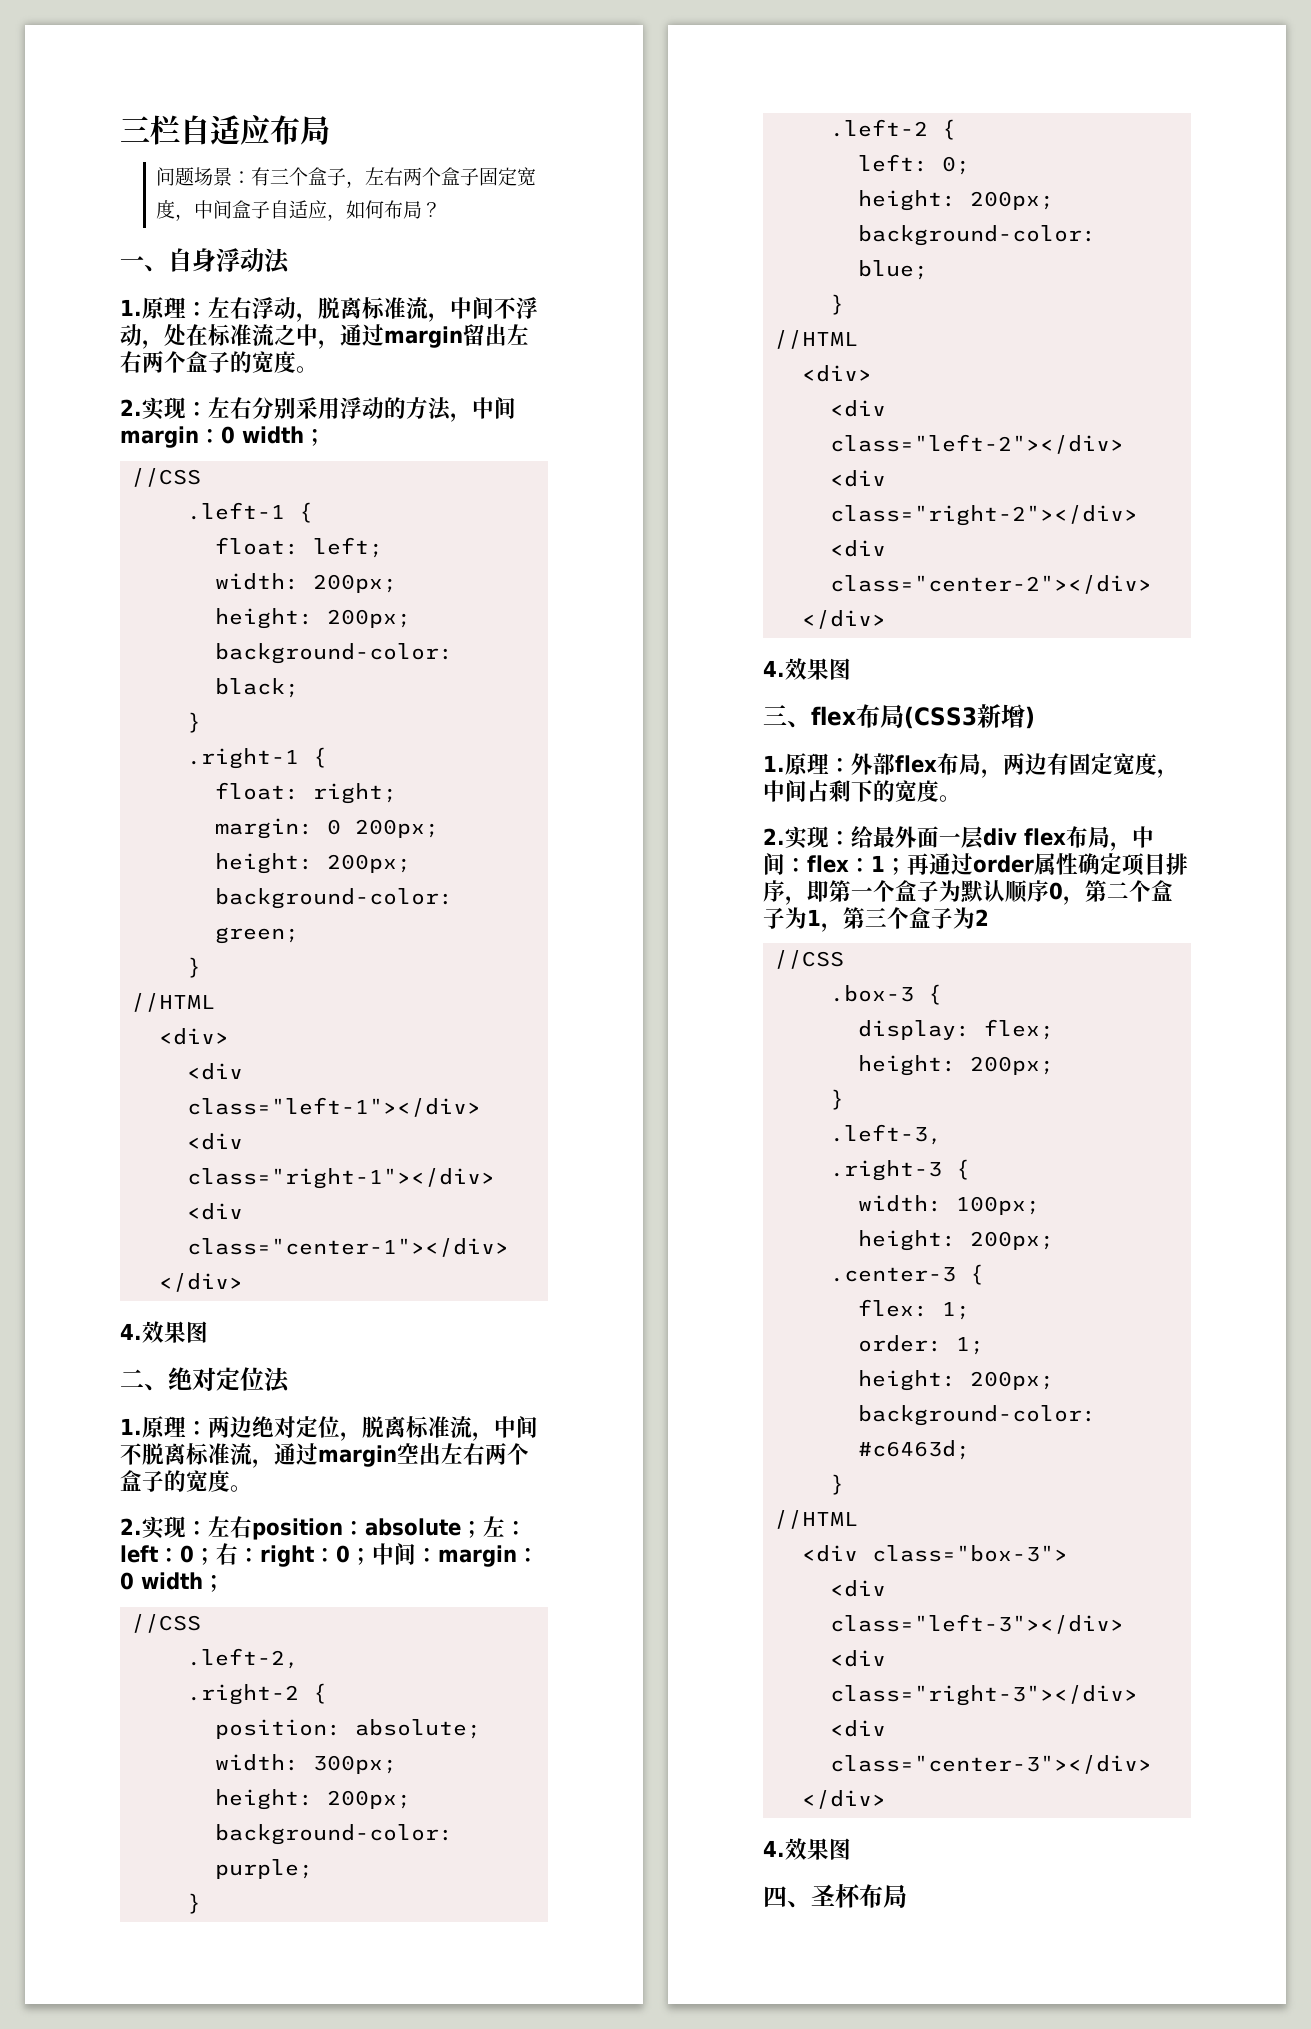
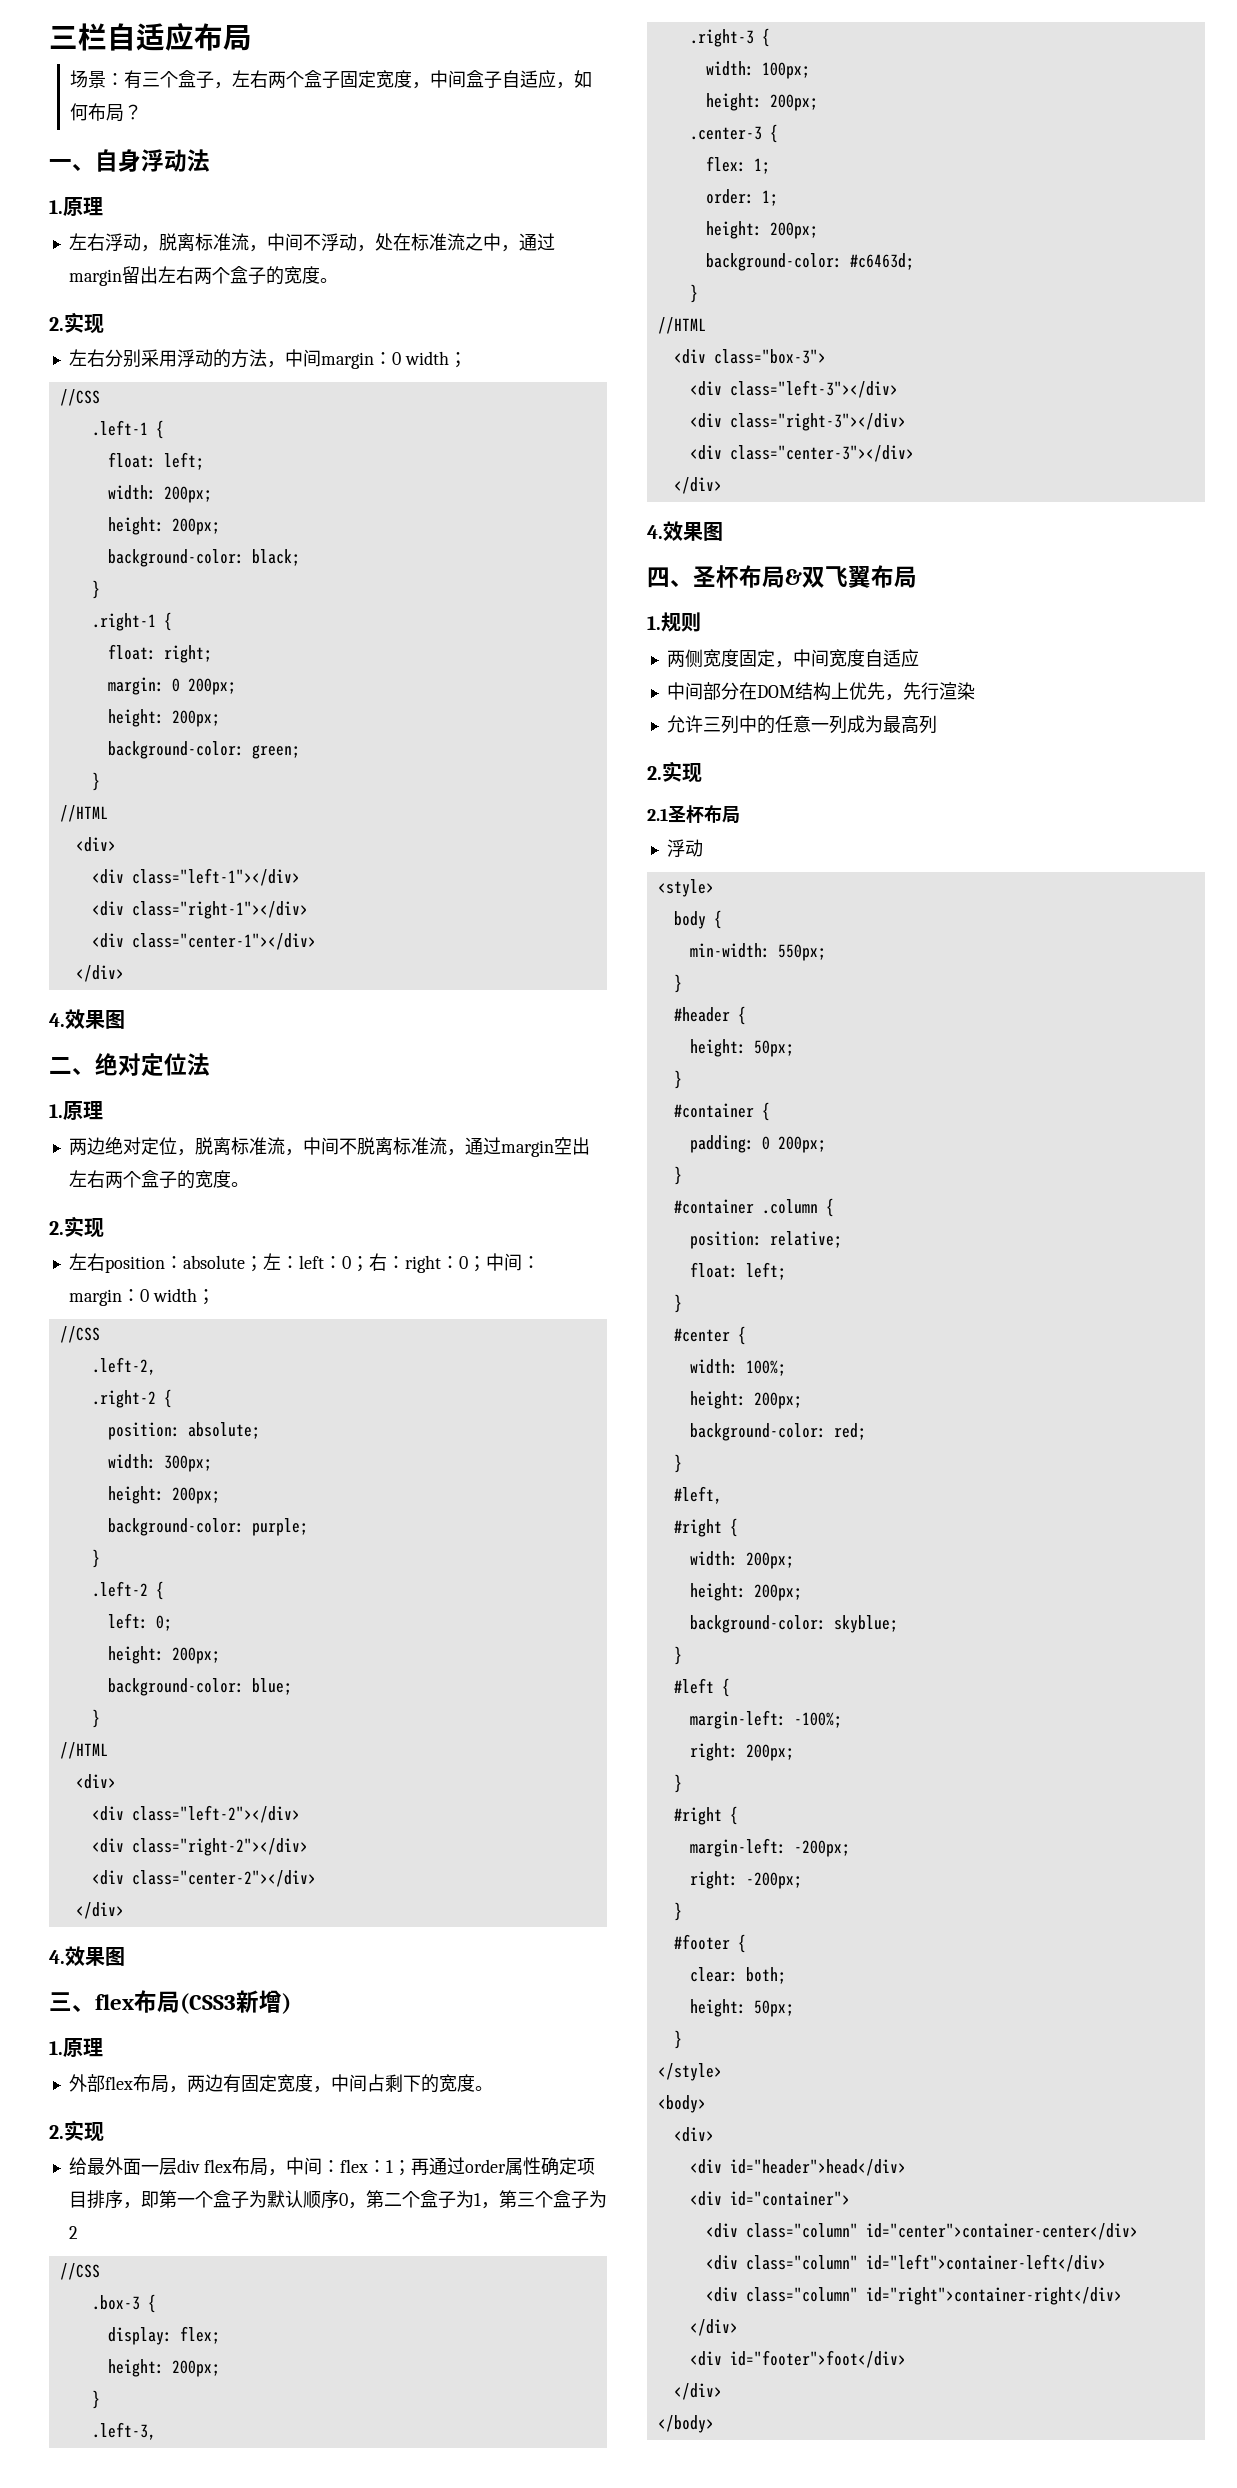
[156,167,195,186] 问题 -> (252, 38) none
[186,302,208,316] ： -> (103, 206) //
[186,402,208,416] ： -> (104, 324) //
[186,1421,208,1435] ： -> (103, 1110) //
[186,1521,208,1535] ： -> (104, 1228) //
[829,758,851,772] ： -> (103, 2047) //
[829,831,851,845] ： -> (104, 2132) //
(907, 1896) none -> [785,565,917,588] [647,612,701,632] [666,649,919,668] [666,682,975,701] [666,715,937,734] [647,761,702,783] [647,805,740,823] [666,839,703,857] [657,879,714,897] [673,910,722,929] [689,943,826,961] [673,974,682,993] [673,1006,746,1025] [689,1039,794,1057] [673,1070,682,1089] [673,1102,770,1121] [689,1135,826,1153] [673,1166,682,1185] [673,1198,834,1217] [689,1231,842,1249] [689,1262,786,1280] [673,1294,682,1313] [673,1326,746,1345] [689,1359,786,1376] [689,1391,802,1409] [689,1423,866,1441] [673,1454,682,1473] [673,1486,722,1504] [673,1518,738,1537] [689,1551,794,1569] [689,1583,802,1601] [689,1615,898,1633] [673,1646,682,1665] [673,1678,730,1697] [689,1710,842,1729] [689,1743,794,1761] [673,1774,682,1793] [673,1806,738,1825] [689,1838,850,1857] [689,1871,802,1889] [673,1902,682,1921] [673,1934,746,1953] [689,1967,786,1984] [689,1999,794,2017] [673,2030,682,2049] [657,2063,722,2081] [657,2095,706,2113] [673,2127,714,2142] [689,2159,906,2176] [689,2191,850,2206] [705,2223,1138,2240] [705,2254,1106,2272] [705,2287,1122,2305] [689,2319,738,2336] [689,2350,906,2368] [673,2383,722,2400] [657,2415,714,2433] &双飞翼布局 // 1.规则 // 两侧宽度固定，中间宽度自适应 // 中间部分在DOM结构上优先，先行渲染 // 允许三列中的任意一列成为最高列 // 2.实现 // 2.1圣杯布局 // 浮动 // <style> // body { // min-width: 550px; // } // #header { // height: 50px; // } // #container { // padding: 0 200px; // } // #container .column { // position: relative; // float: left; // } // #center { // width: 100%; // height: 200px; // background-color: red; // } // #left, // #right { // width: 200px; // height: 200px; // background-color: skyblue; // } // #left { // margin-left: -100%; // right: 200px; // } // #right { // margin-left: -200px; // right: -200px; // } // #footer { // clear: both; // height: 50px; // } // </style> // <body> // <div> // <div id="header">head</div> // <div id="container"> // <div class="column" id="center">container-center</div> // <div class="column" id="left">container-left</div> // <div class="column" id="right">container-right</div> // </div> // <div id="footer">foot</div> // </div> // </body>

